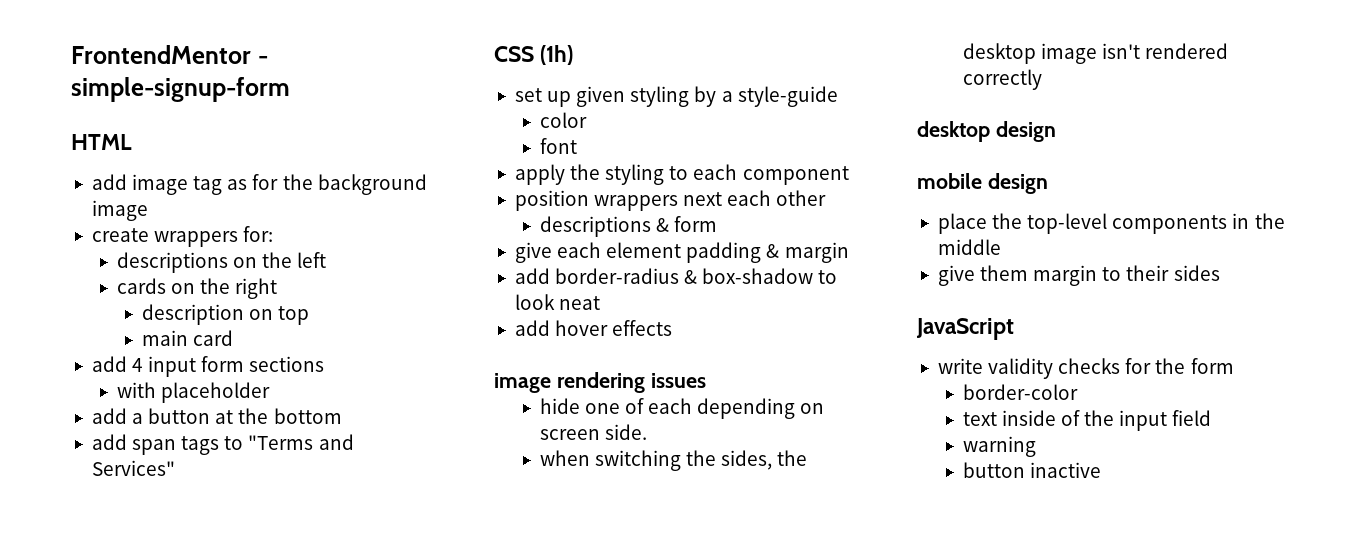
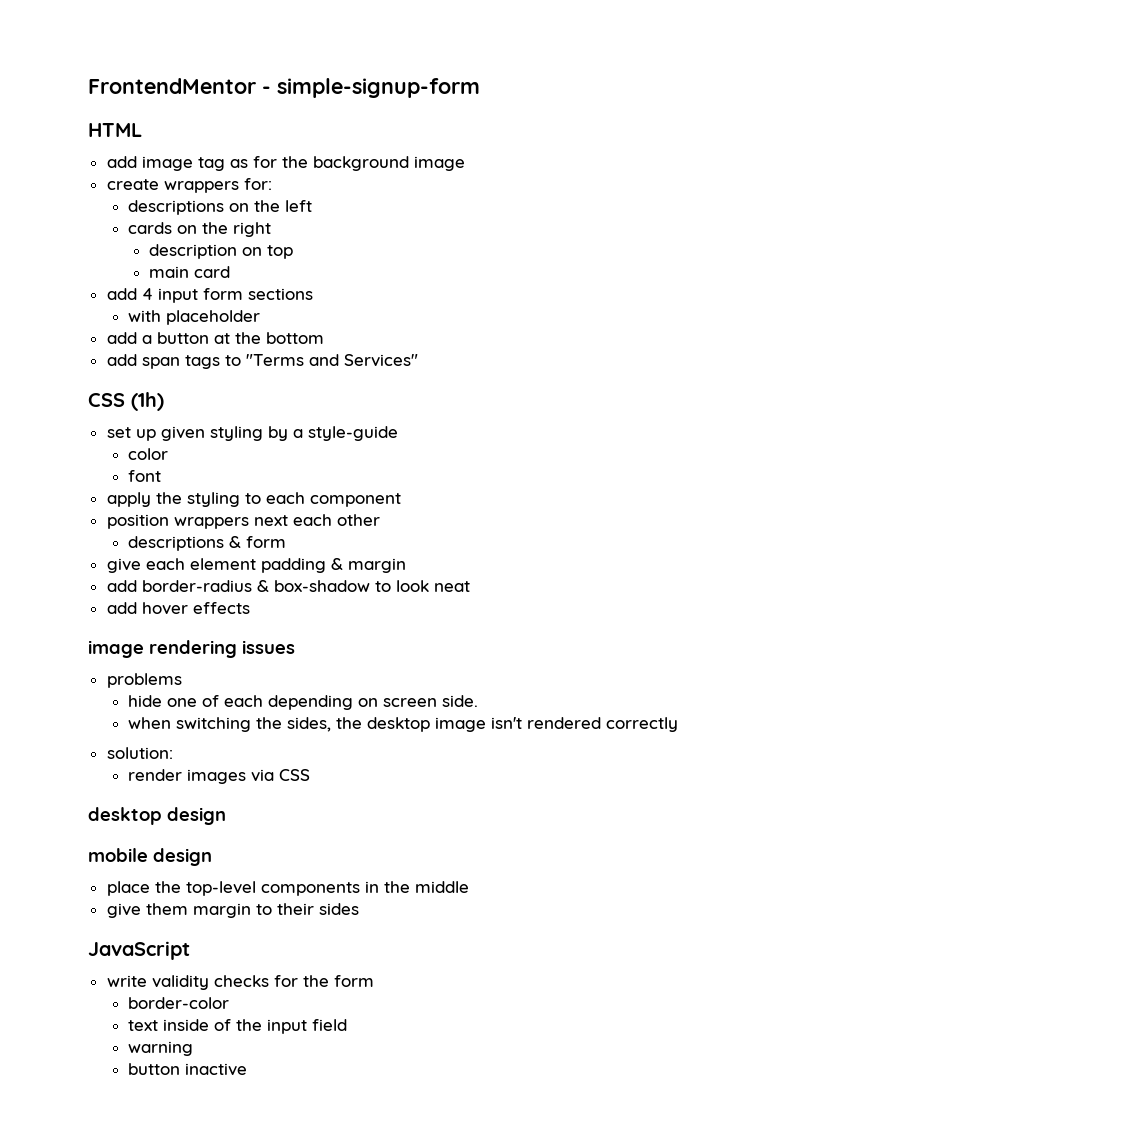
(706, 380) none -> [106,673,182,688] // problems
(1042, 79) none -> [106,747,173,759] [127,769,310,784] // solution: // render images via CSS

